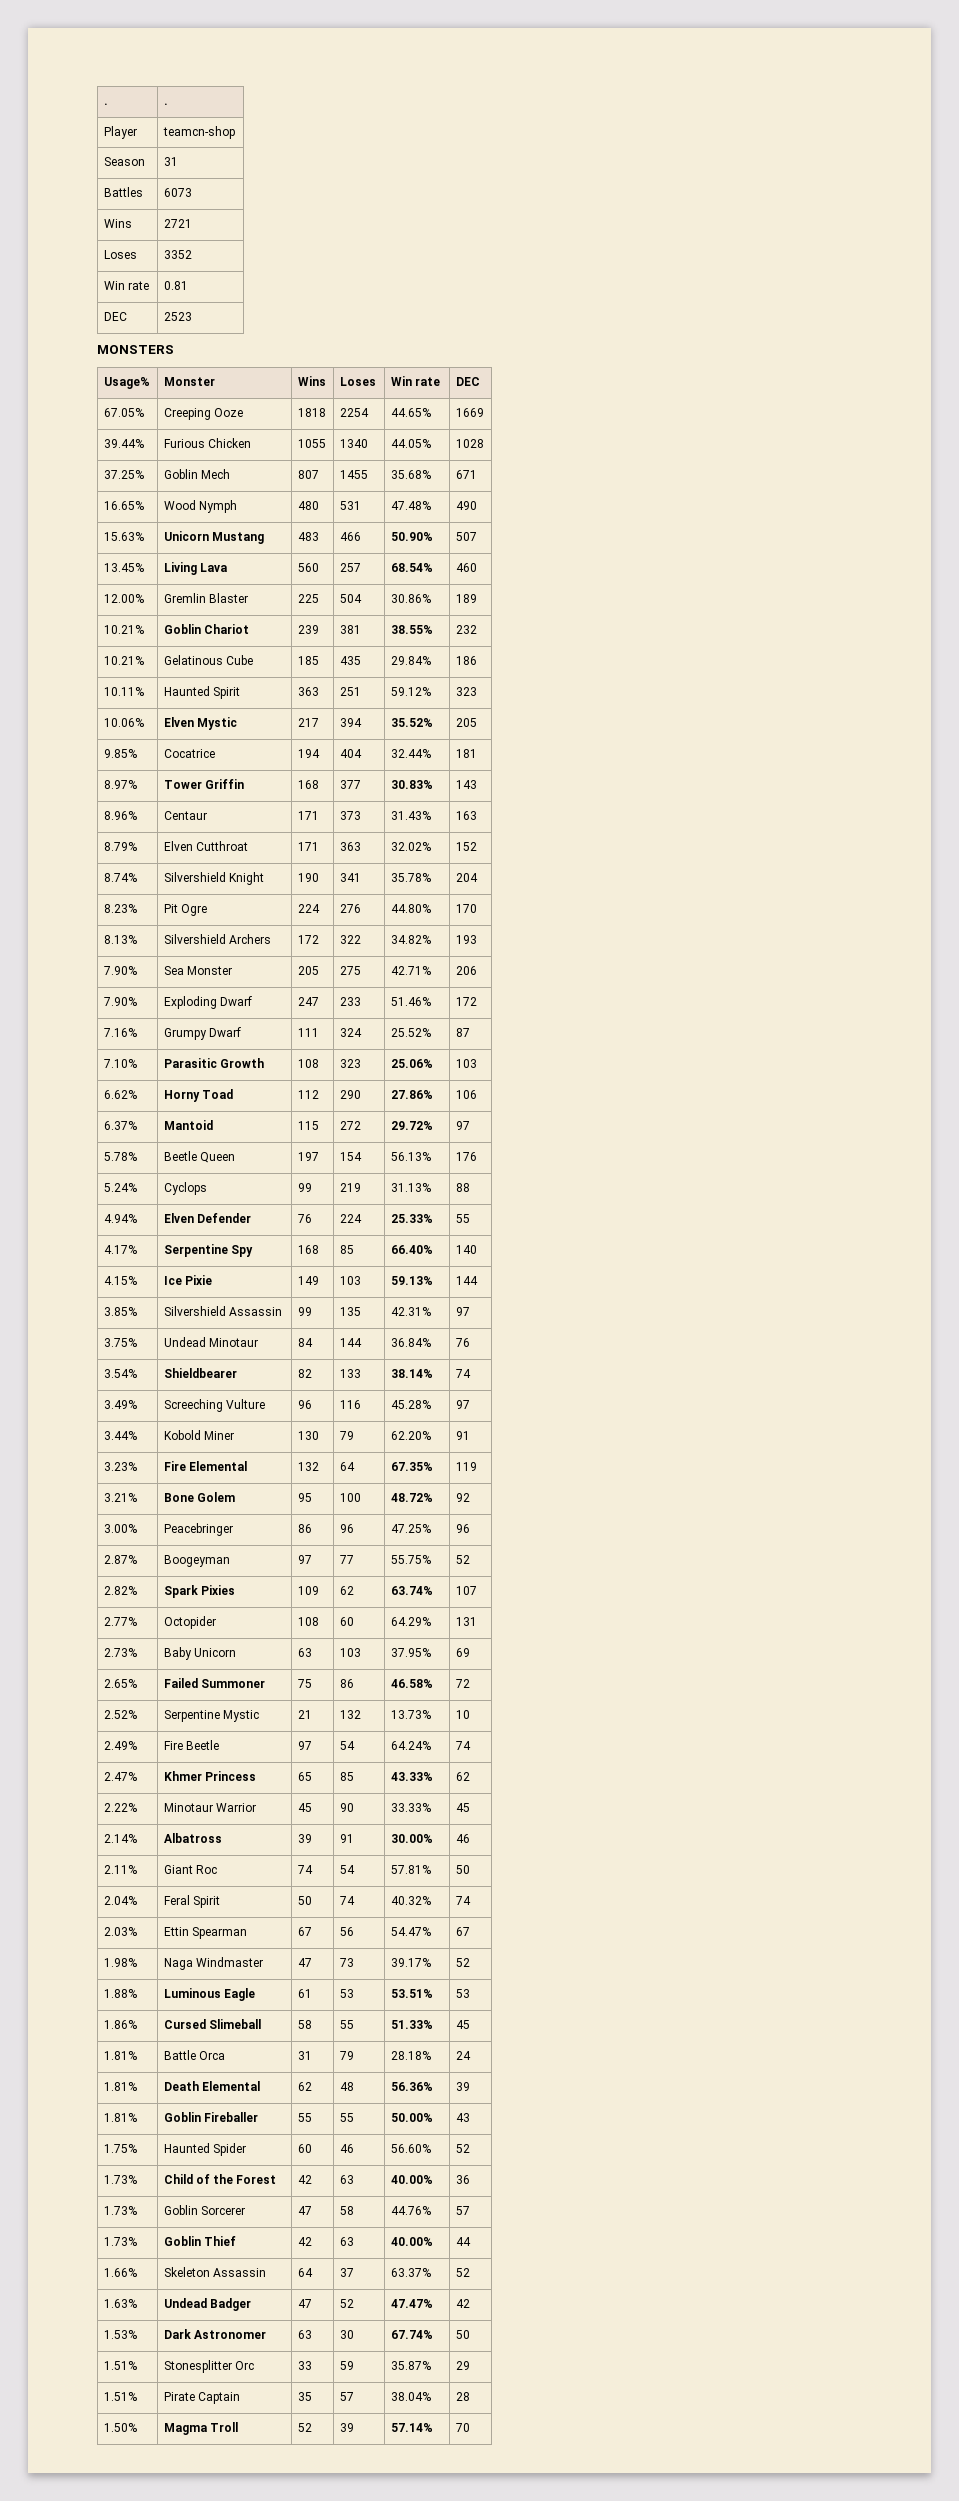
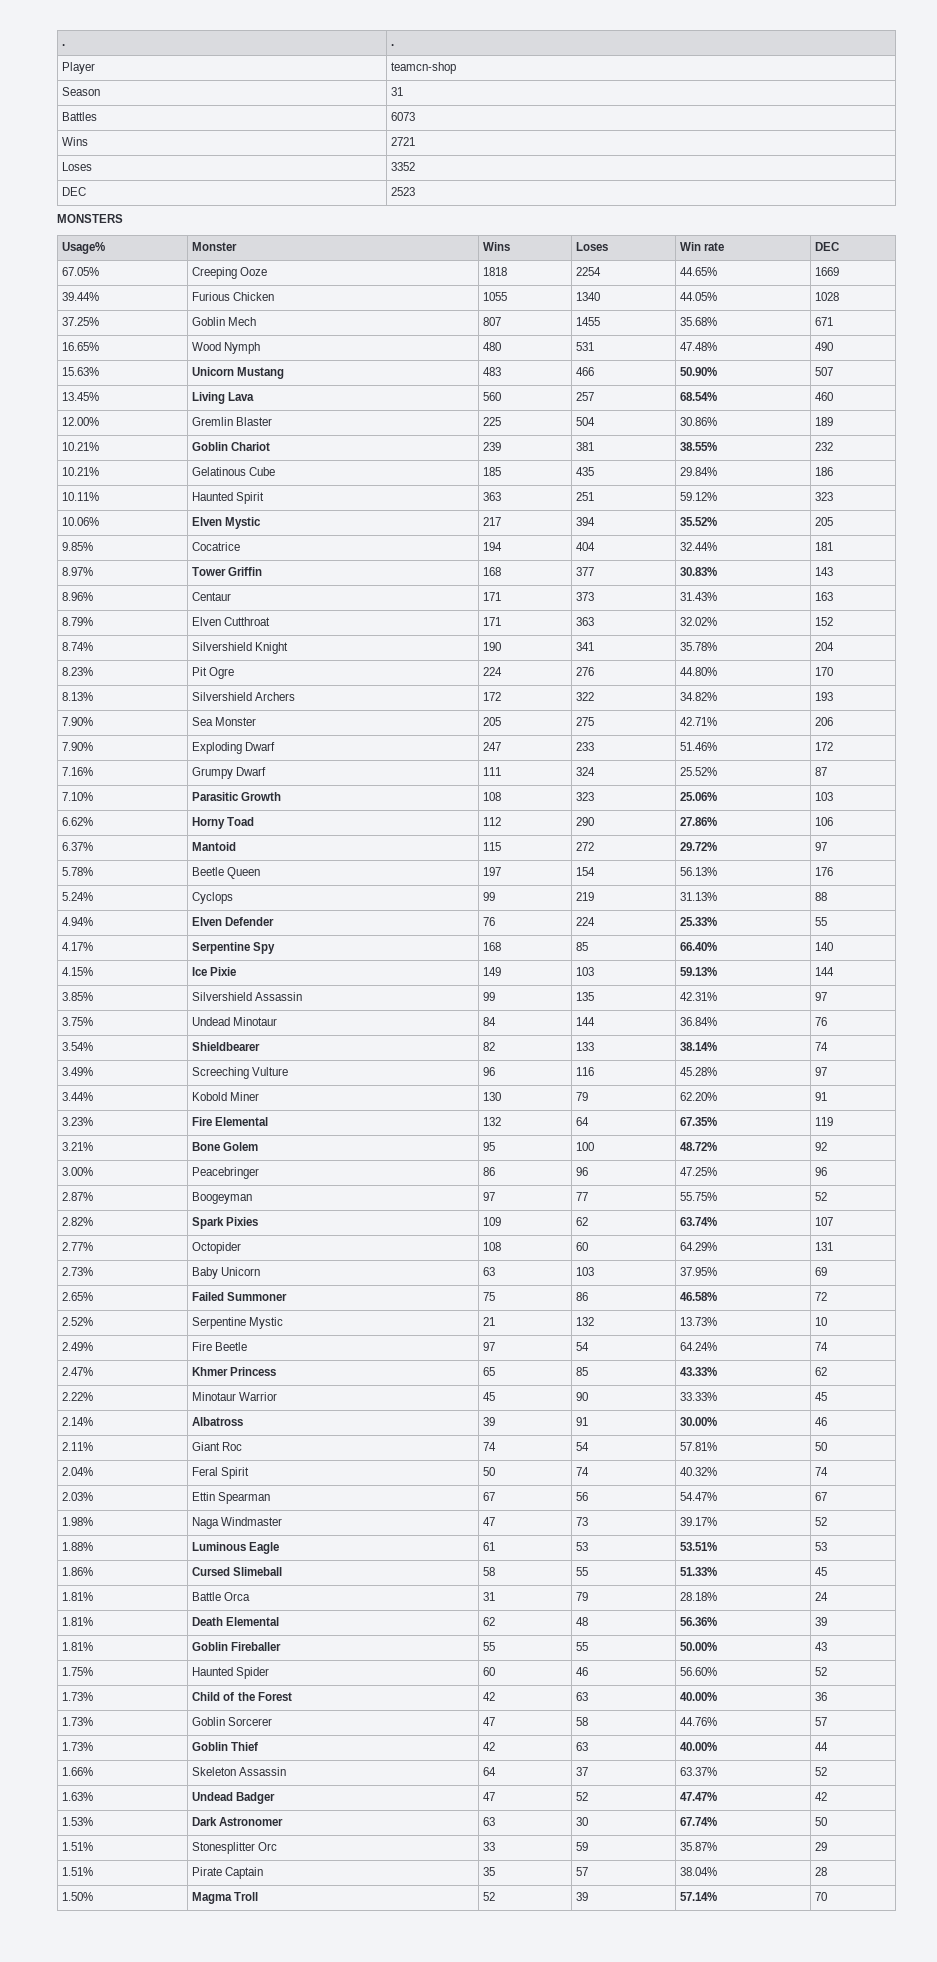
[103,281,150,290] [163,281,188,290] // Win rate | 0.81 -> (416, 166) none

